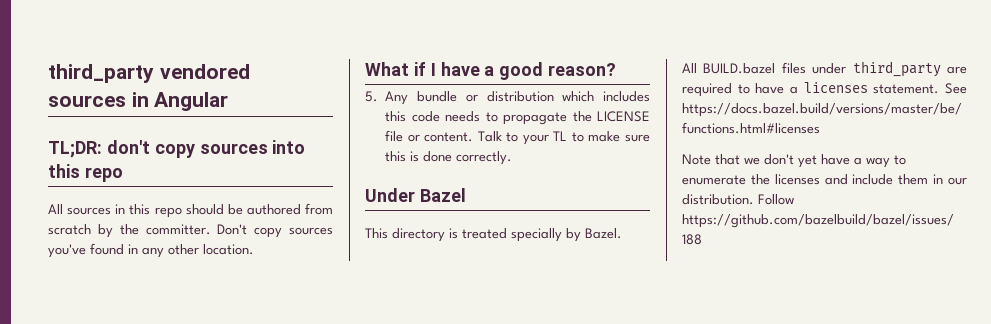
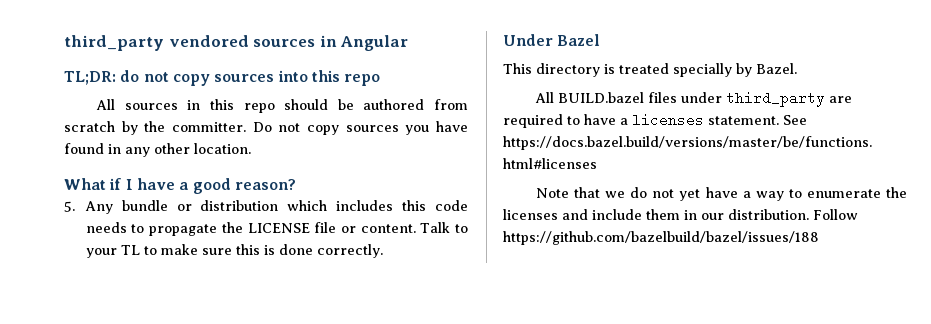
[106,140,150,154] don't -> [120,70,169,82] do not
[217,224,333,238] [48,244,86,258] Don't copy sources you've -> [252,121,469,135] Do not copy sources you have
[764,154,794,165] don't -> [630,187,675,198] do not

